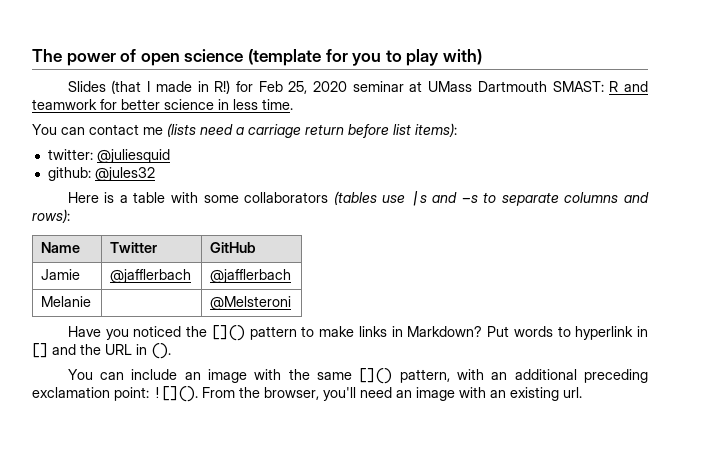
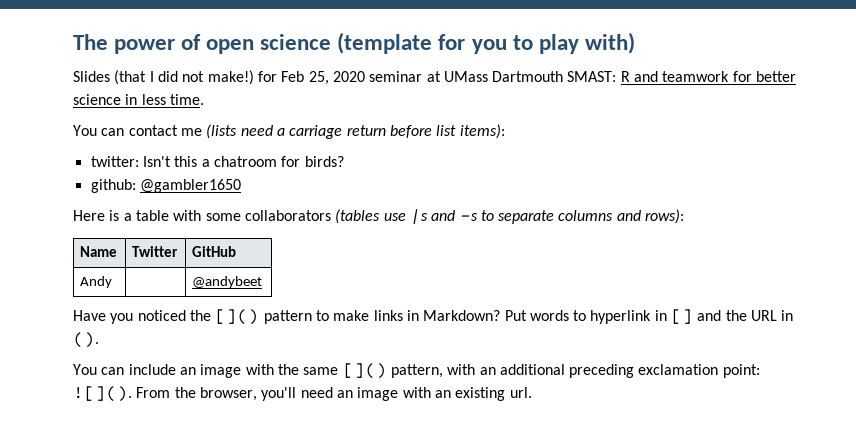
[155,80,231,94] made in R!) -> [157,70,254,85] did not make!)
[96,149,170,163] @juliesquid -> [142,156,344,167] Isn't this a chatroom for birds?
[94,167,155,181] @jules32 -> [139,179,241,193] @gambler1650
[41,269,81,280] [110,269,192,283] [210,269,292,283] [41,296,92,307] [210,296,292,310] Jamie | @jafflerbach | @jafflerbach // Melanie | | @Melsteroni -> [80,276,113,288] [192,276,263,288] Andy | | @andybeet

